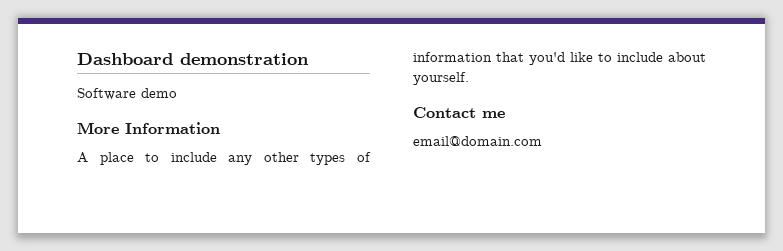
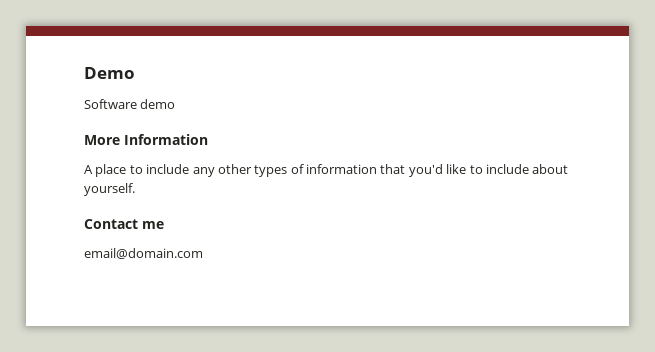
[77,53,309,65] Dashboard demonstration -> [84,67,135,79] Demo

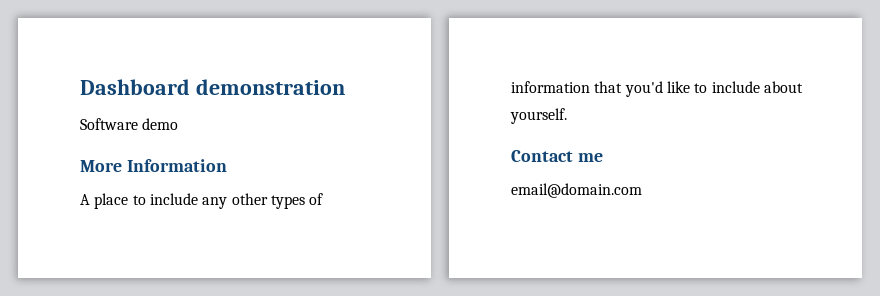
[84,67,135,79] Demo -> [80,79,345,95] Dashboard demonstration

